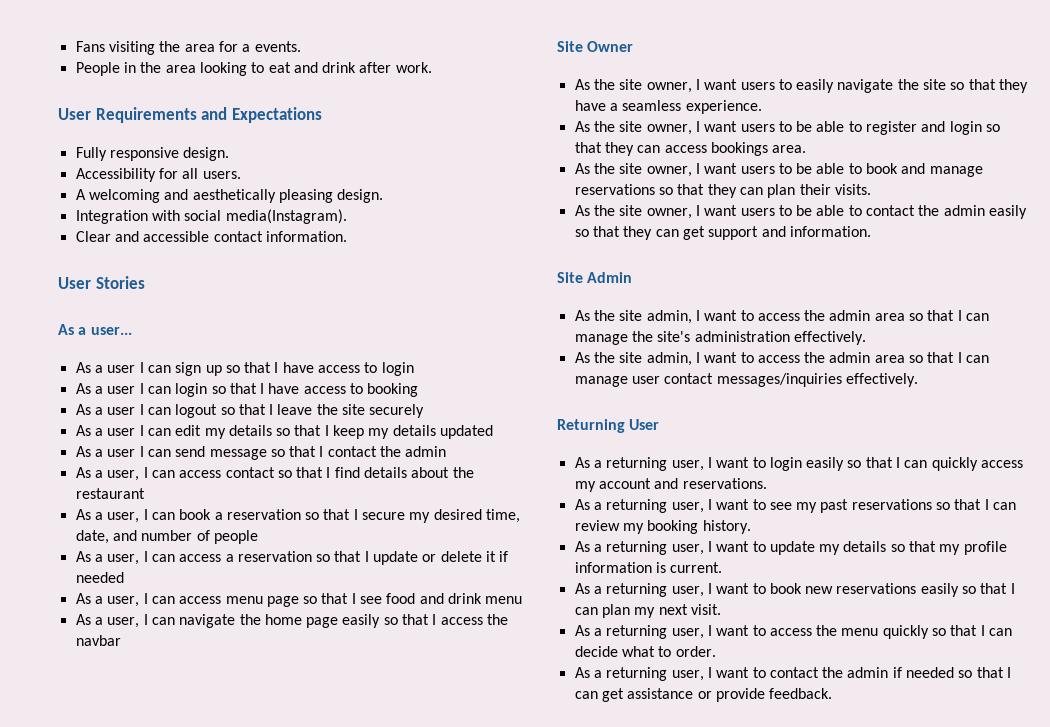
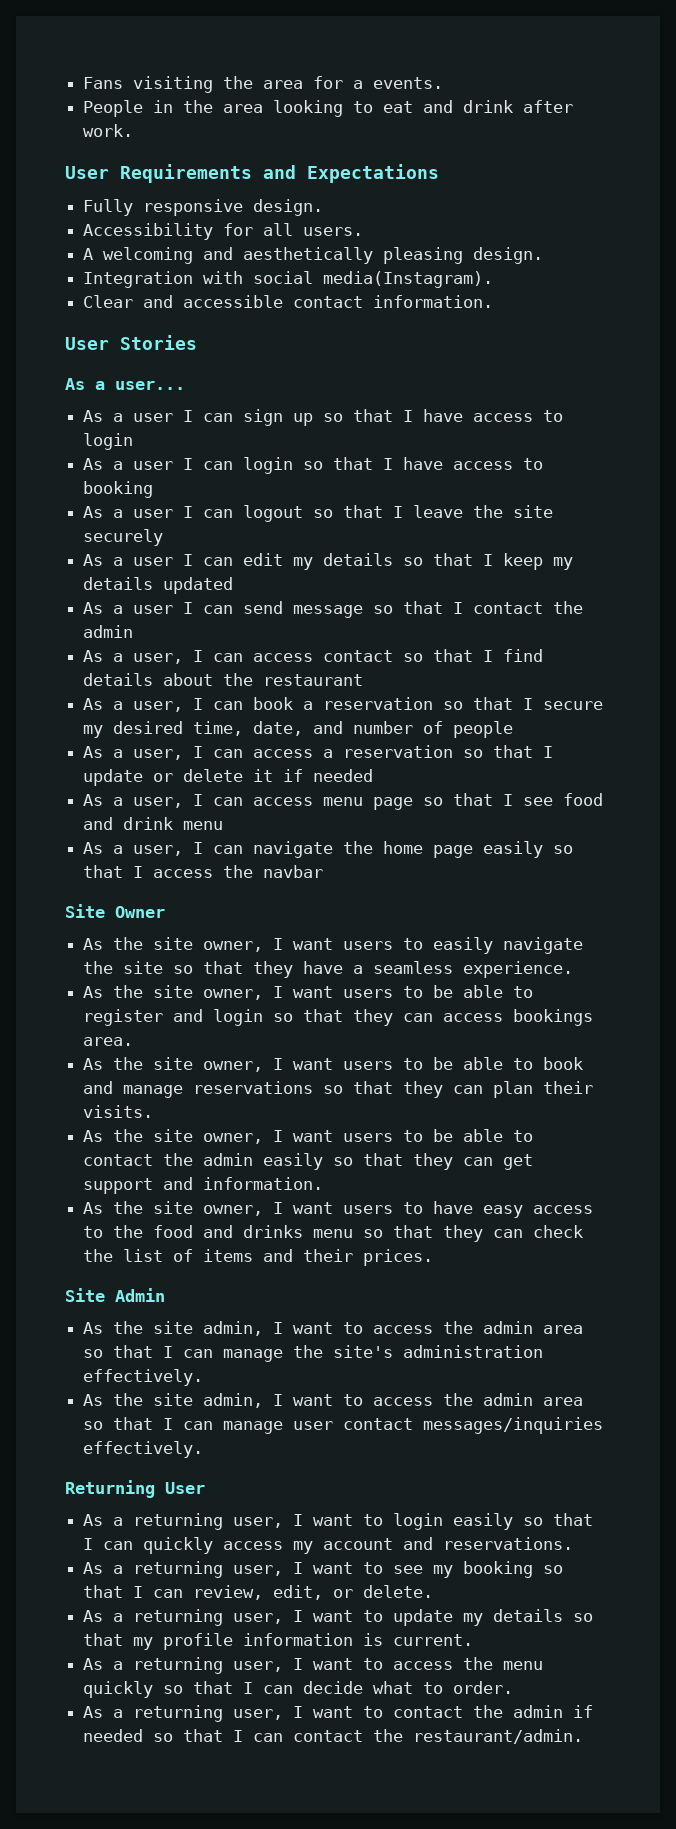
(871, 231) none -> [83,1201,594,1218] [83,1225,584,1242] [83,1249,434,1266] // As the site owner, I want users to have easy access to the food and drinks menu so that they can check the list of items and their prices.
[820,499,1017,513] [574,520,751,534] past reservations so that I can review my booking history. -> [463,1561,564,1578] [83,1585,434,1600] booking so that I can review, edit, or delete.
[574,583,1015,597] [574,604,721,618] // As a returning user, I want to book new reservations easily so that I can plan my next visit. -> (474, 1640) none
[601,688,833,702] get assistance or provide feedback. -> [293,1729,584,1744] contact the restaurant/admin.

